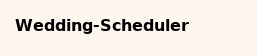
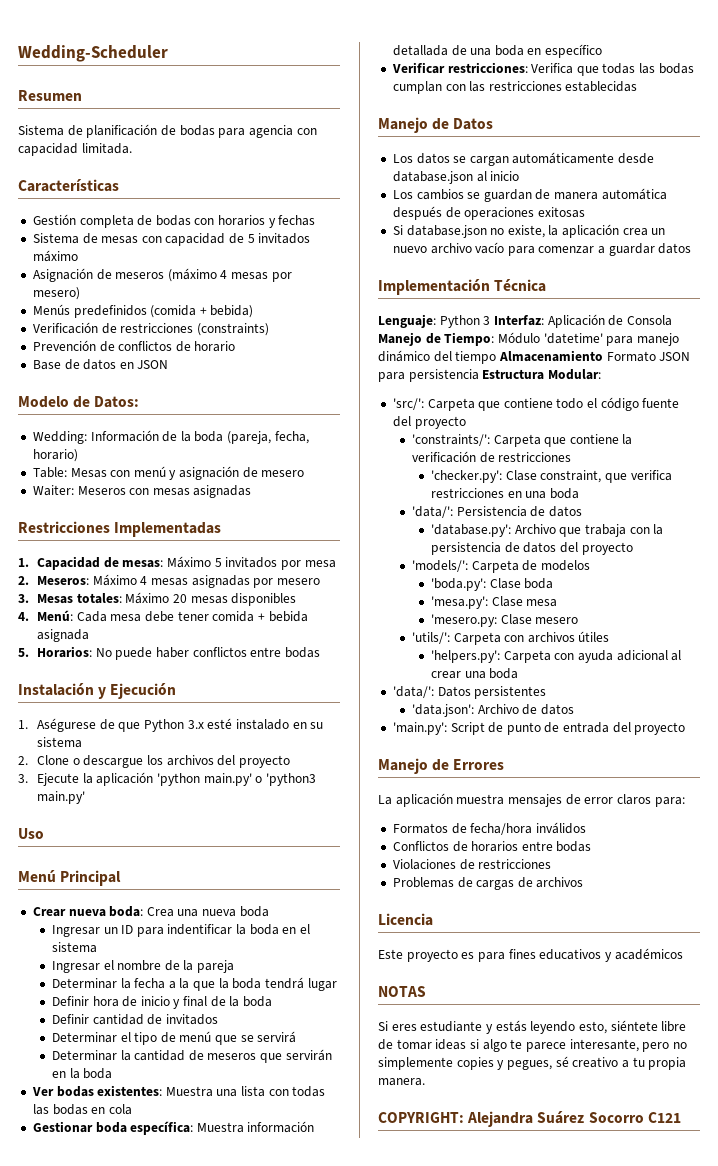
(189, 26) none -> [18,90,82,101] [18,124,317,138] [18,143,132,156] [18,179,119,192] [32,214,316,228] [32,233,311,246] [32,250,78,262] [32,268,292,282] [32,287,80,300] [32,304,254,318] [32,322,269,336] [32,340,236,352] [32,359,169,370] [18,396,140,408] [32,430,309,444] [32,449,78,462] [32,466,305,480] [32,485,252,498] [18,521,222,537] [18,556,336,570] [18,574,320,588] [18,592,297,606] [18,610,308,622] [37,629,90,642] [18,646,320,660] [18,683,177,699] [18,718,324,732] [37,737,83,748] [18,755,290,768] [18,772,316,786] [37,791,86,804] [18,828,44,839] [18,870,122,886] [32,906,269,917] [51,924,311,937] [51,942,97,953] [51,960,235,973] [51,977,337,991] [51,996,273,1009] [51,1014,218,1025] [51,1031,297,1045] [51,1049,332,1063] [51,1068,113,1079] [31,1085,326,1097] [32,1104,132,1115] [32,1121,315,1135] [392,44,603,58] [391,62,694,76] [392,81,638,94] [378,117,494,133] [392,152,655,166] [392,171,520,184] [392,188,667,202] [392,206,585,220] [392,224,666,238] [392,242,692,256] [378,279,547,295] [378,314,672,328] [378,332,679,346] [378,350,691,364] [378,369,601,382] [392,397,680,411] [392,416,466,429] [411,434,633,447] [411,451,572,463] [430,470,672,483] [430,488,579,499] [411,506,582,518] [430,524,664,537] [430,542,633,555] [411,560,590,573] [430,578,554,591] [430,596,558,609] [430,614,579,627] [411,631,610,645] [430,650,682,663] [430,668,519,679] [392,686,547,699] [411,704,574,717] [392,722,686,735] [378,758,505,774] [378,793,685,807] [392,822,586,835] [392,841,592,852] [392,859,552,870] [392,877,584,890] [378,913,433,926] [378,948,683,962] [378,986,426,997] [378,1020,687,1034] [378,1039,687,1052] [378,1056,687,1070] [378,1078,425,1086] [378,1111,681,1127] // Resumen // Sistema de planificación de bodas para agencia con capacidad limitada. // Características // Gestión completa de bodas con horarios y fechas // Sistema de mesas con capacidad de 5 invitados máximo // Asignación de meseros (máximo 4 mesas por mesero) // Menús predefinidos (comida + bebida) // Verificación de restricciones (constraints) // Prevención de conflictos de horario // Base de datos en JSON // Modelo de Datos: // Wedding: Información de la boda (pareja, fecha, horario) // Table: Mesas con menú y asignación de mesero // Waiter: Meseros con mesas asignadas // Restricciones Implementadas // 1. Capacidad de mesas: Máximo 5 invitados por mesa // 2. Meseros: Máximo 4 mesas asignadas por mesero // 3. Mesas totales: Máximo 20 mesas disponibles // 4. Menú: Cada mesa debe tener comida + bebida asignada // 5. Horarios: No puede haber conflictos entre bodas // Instalación y Ejecución // 1. Aségurese de que Python 3.x esté instalado en su sistema // 2. Clone o descargue los archivos del proyecto // 3. Ejecute la aplicación 'python main.py' o 'python3 main.py' // Uso // Menú Principal // Crear nueva boda: Crea una nueva boda // Ingresar un ID para indentificar la boda en el sistema // Ingresar el nombre de la pareja // Determinar la fecha a la que la boda tendrá lugar // Definir hora de inicio y final de la boda // Definir cantidad de invitados // Determinar el tipo de menú que se servirá // Determinar la cantidad de meseros que servirán en la boda // Ver bodas existentes: Muestra una lista con todas las bodas en cola // Gestionar boda específica: Muestra información detallada de una boda en específico // Verificar restricciones: Verifica que todas las bodas cumplan con las restricciones establecidas // Manejo de Datos // Los datos se cargan automáticamente desde database.json al inicio // Los cambios se guardan de manera automática después de operaciones exitosas // Si database.json no existe, la aplicación crea un nuevo archivo vacío para comenzar a guardar datos // Implementación Técnica // Lenguaje: Python 3 Interfaz: Aplicación de Consola Manejo de Tiempo: Módulo 'datetime' para manejo dinámico del tiempo Almacenamiento Formato JSON para persistencia Estructura Modular: // 'src/': Carpeta que contiene todo el código fuente del proyecto // 'constraints/': Carpeta que contiene la verificación de restricciones // 'checker.py': Clase constraint, que verifica restricciones en una boda // 'data/': Persistencia de datos // 'database.py': Archivo que trabaja con la persistencia de datos del proyecto // 'models/': Carpeta de modelos // 'boda.py': Clase boda // 'mesa.py': Clase mesa // 'mesero.py: Clase mesero // 'utils/': Carpeta con archivos útiles // 'helpers.py': Carpeta con ayuda adicional al crear una boda // 'data/': Datos persistentes // 'data.json': Archivo de datos // 'main.py': Script de punto de entrada del proyecto // Manejo de Errores // La aplicación muestra mensajes de error claros para: // Formatos de fecha/hora inválidos // Conflictos de horarios entre bodas // Violaciones de restricciones // Problemas de cargas de archivos // Licencia // Este proyecto es para fines educativos y académicos // NOTAS // Si eres estudiante y estás leyendo esto, siéntete libre de tomar ideas si algo te parece interesante, pero no simplemente copies y pegues, sé creativo a tu propia manera. // COPYRIGHT: Alejandra Suárez Socorro C121

